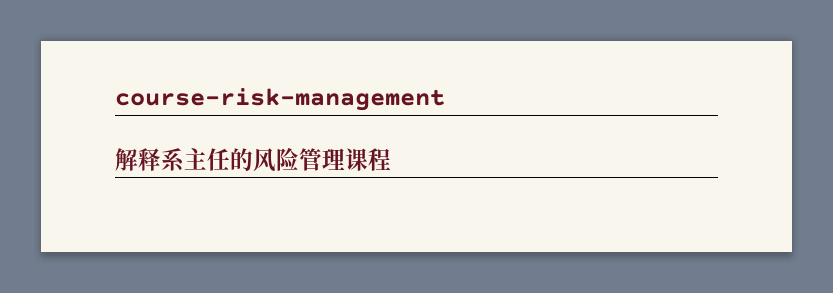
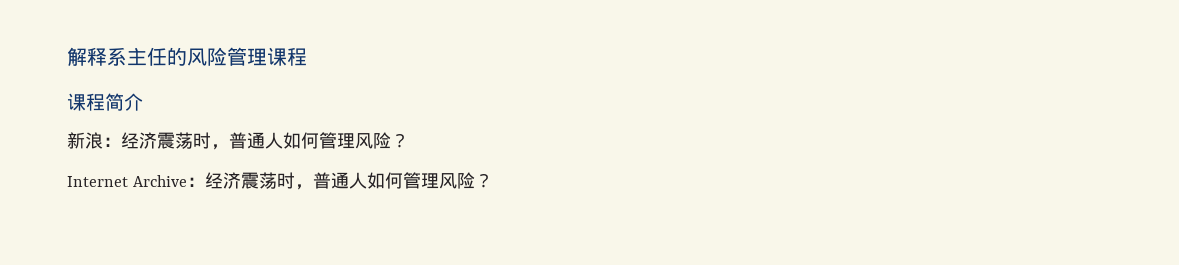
[115,88,445,111] course-risk-management // -> (67, 56) none
(391, 159) none -> [67,93,143,111] [67,132,409,150] [67,172,493,190] // 课程简介 // 新浪：经济震荡时，普通人如何管理风险？ // Internet Archive：经济震荡时，普通人如何管理风险？

